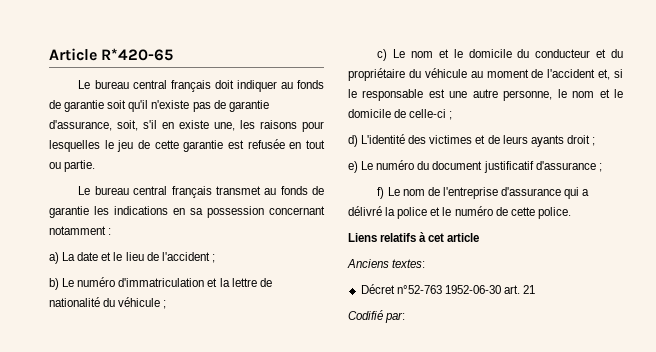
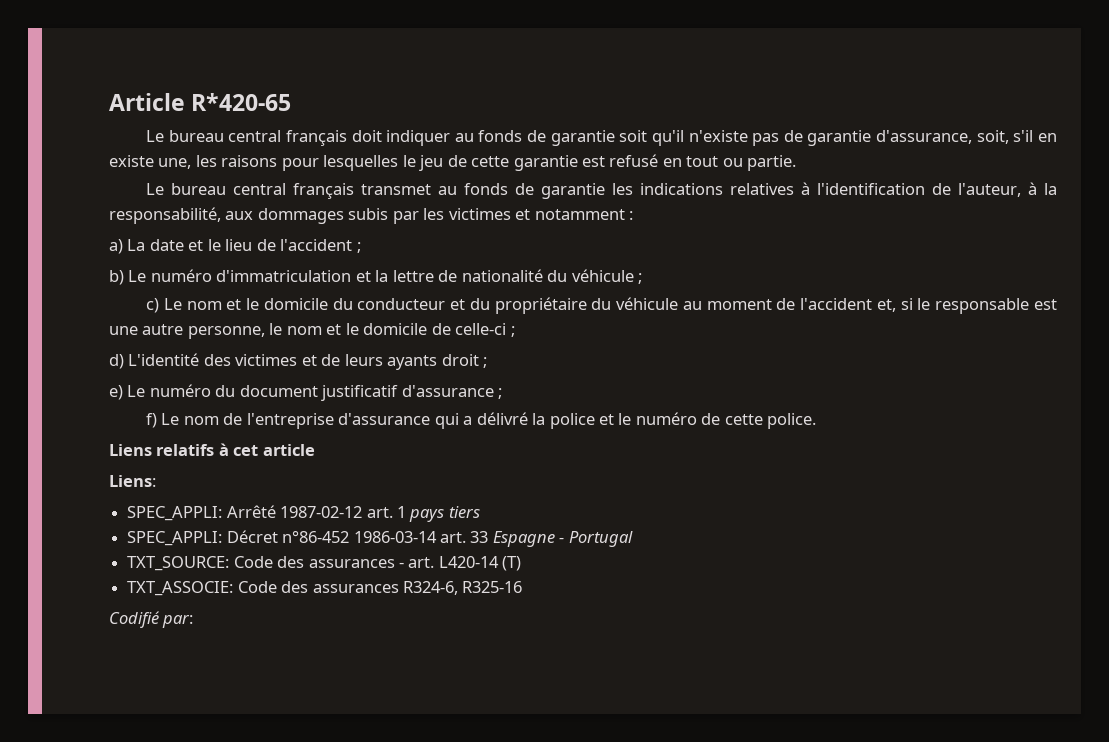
[247,139,285,149] refusée -> [609,154,659,167] refusé
[173,206,325,218] en sa possession concernant -> [729,182,1057,197] [109,207,531,224] relatives à l'identification de l'auteur, à la responsabilité, aux dommages subis par les victimes et
[347,259,426,268] [360,284,536,294] Anciens textes: // Décret n°52-763 1952-06-30 art. 21 -> [109,475,156,487] [127,505,480,522] [127,530,633,547] [127,556,522,571] [127,581,523,596] Liens: // SPEC_APPLI: Arrêté 1987-02-12 art. 1 pays tiers // SPEC_APPLI: Décret n°86-452 1986-03-14 art. 33 Espagne - Portugal // TXT_SOURCE: Code des assurances - art. L420-14 (T) // TXT_ASSOCIE: Code des assurances R324-6, R325-16

